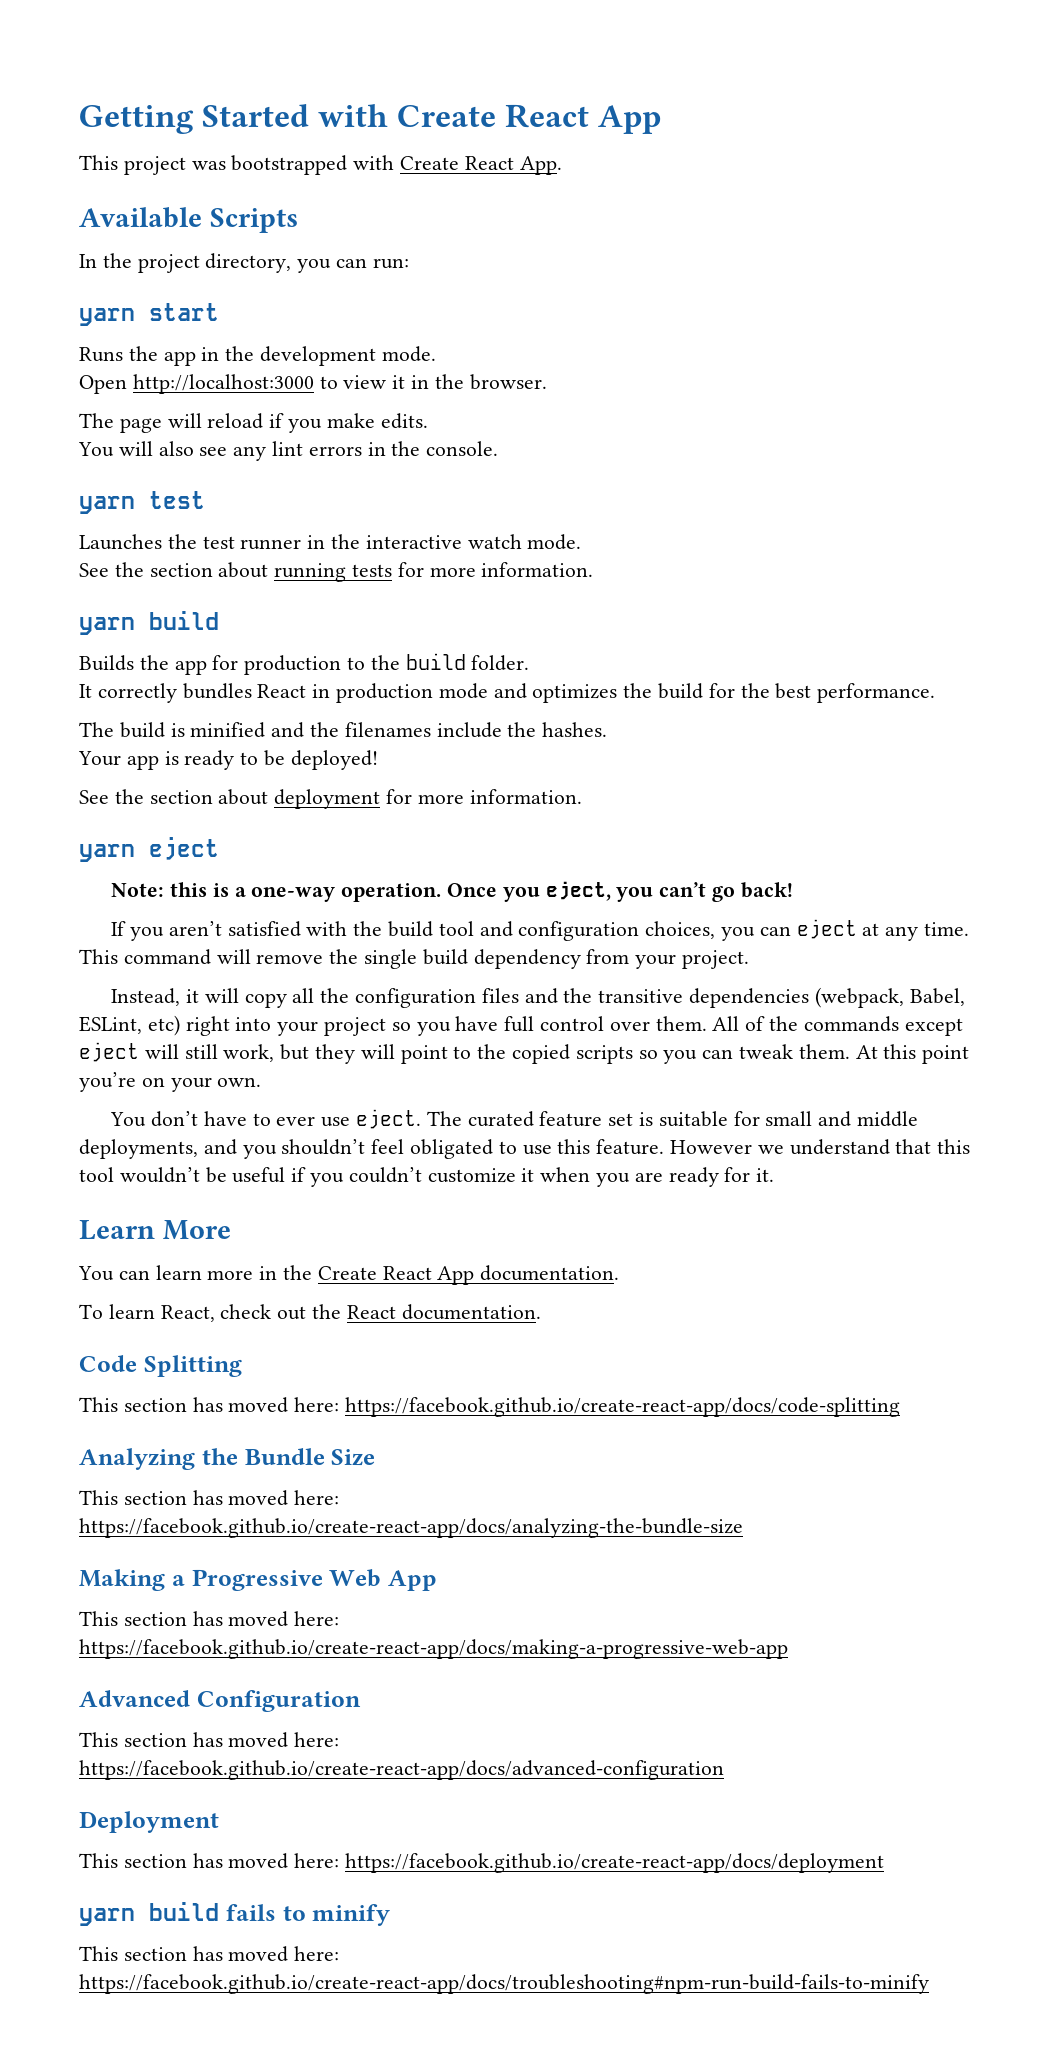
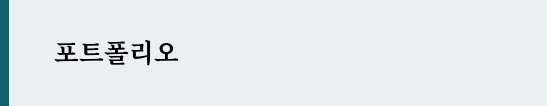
[79,104,662,134] [79,155,562,175] [79,207,298,233] [79,253,409,273] [79,303,219,326] [79,346,436,366] [79,374,547,394] [79,413,428,433] [78,441,499,461] [79,491,205,514] [79,534,582,550] [79,562,594,582] [79,611,219,635] [79,653,530,675] [79,683,936,703] [79,722,608,738] [78,750,378,770] [79,789,582,809] [79,837,219,862] [111,881,793,902] [111,919,969,941] [79,949,750,969] [111,987,965,1008] [79,1015,963,1036] [79,1042,970,1064] [79,1072,262,1092] [110,1109,918,1129] [79,1139,971,1159] [79,1167,775,1187] [79,1220,231,1240] [78,1265,620,1285] [79,1304,541,1322] [79,1355,242,1377] [79,1397,901,1417] [79,1448,376,1470] [79,1490,340,1506] [79,1518,743,1538] [79,1569,437,1591] [79,1611,340,1627] [79,1639,788,1659] [79,1690,361,1712] [79,1732,340,1748] [79,1760,724,1780] [79,1811,219,1833] [79,1853,885,1873] [79,1902,391,1926] [79,1946,340,1962] [79,1974,929,1994] Getting Started with Create React App // This project was bootstrapped with Create React App. // Available Scripts // In the project directory, you can run: // yarn start // Runs the app in the development mode. // Open http://localhost:3000 to view it in the browser. // The page will reload if you make edits. // You will also see any lint errors in the console. // yarn test // Launches the test runner in the interactive watch mode. // See the section about running tests for more information. // yarn build // Builds the app for production to the build folder. // It correctly bundles React in production mode and optimizes the build for the best performance. // The build is minified and the filenames include the hashes. // Your app is ready to be deployed! // See the section about deployment for more information. // yarn eject // Note: this is a one-way operation. Once you eject, you can’t go back! // If you aren’t satisfied with the build tool and configuration choices, you can eject at any time. This command will remove the single build dependency from your project. // Instead, it will copy all the configuration files and the transitive dependencies (webpack, Babel, ESLint, etc) right into your project so you have full control over them. All of the commands except eject will still work, but they will point to the copied scripts so you can tweak them. At this point you’re on your own. // You don’t have to ever use eject. The curated feature set is suitable for small and middle deployments, and you shouldn’t feel obligated to use this feature. However we understand that this tool wouldn’t be useful if you couldn’t customize it when you are ready for it. // Learn More // You can learn more in the Create React App documentation. // To learn React, check out the React documentation. // Code Splitting // This section has moved here: https://facebook.github.io/create-react-app/docs/code-splitting // Analyzing the Bundle Size // This section has moved here: https://facebook.github.io/create-react-app/docs/analyzing-the-bundle-size // Making a Progressive Web App // This section has moved here: https://facebook.github.io/create-react-app/docs/making-a-progressive-web-app // Advanced Configuration // This section has moved here: https://facebook.github.io/create-react-app/docs/advanced-configuration // Deployment // This section has moved here: https://facebook.github.io/create-react-app/docs/deployment // yarn build fails to minify // This section has moved here: https://facebook.github.io/create-react-app/docs/troubleshooting#npm-run-build-fails-to-minify -> [54,40,179,66] 포트폴리오

